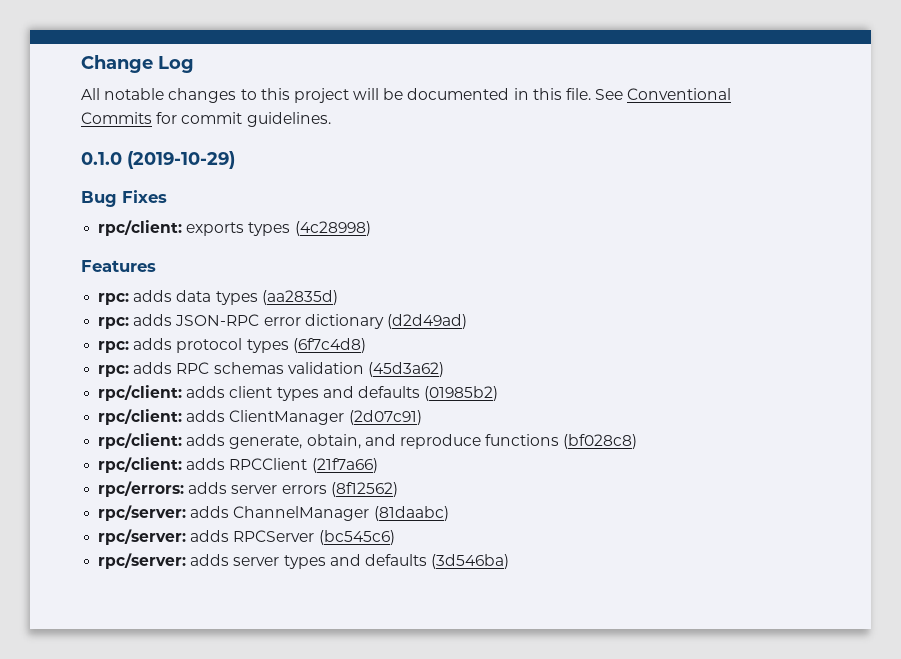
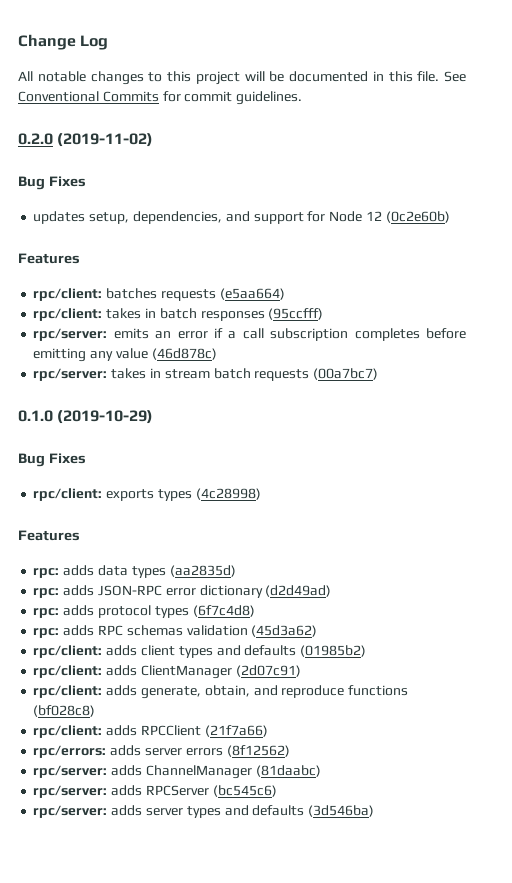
(331, 119) none -> [18,133,154,147] [18,176,86,190] [33,211,450,224] [18,253,80,264] [33,288,285,301] [33,308,324,321] [33,328,466,341] [33,348,217,362] [33,368,379,381] // 0.2.0 (2019-11-02) // Bug Fixes // updates setup, dependencies, and support for Node 12 (0c2e60b) // Features // rpc/client: batches requests (e5aa664) // rpc/client: takes in batch responses (95ccfff) // rpc/server: emits an error if a call subscription completes before emitting any value (46d878c) // rpc/server: takes in stream batch requests (00a7bc7)

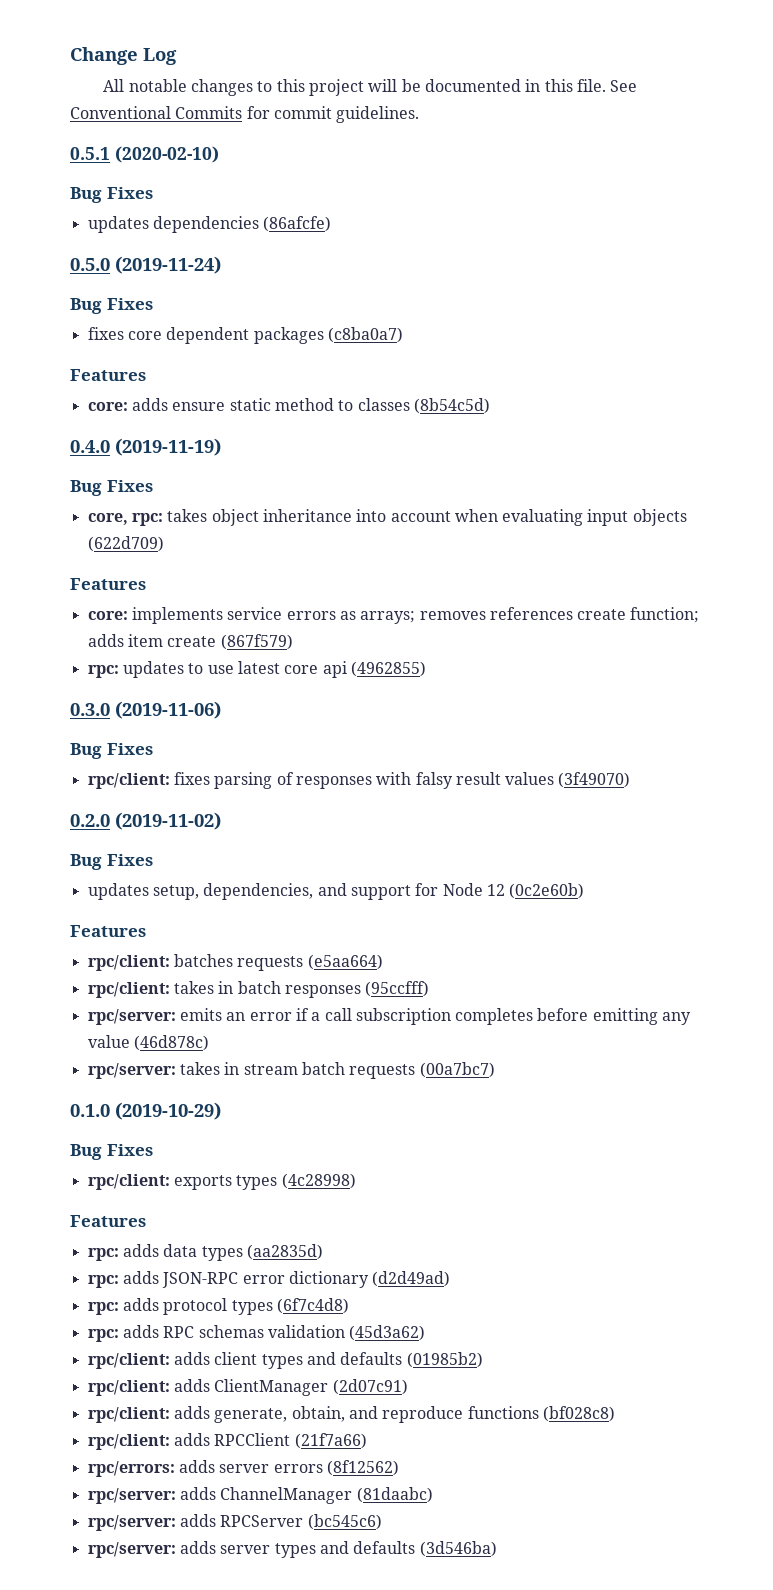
(303, 98) none -> [70,146,219,163] [70,187,153,203] [87,216,332,233] [70,256,221,274] [70,298,153,314] [87,327,403,344] [70,369,146,381] [87,398,490,414] [70,438,221,456] [70,480,153,496] [87,509,687,526] [87,536,164,552] [70,578,146,590] [87,607,700,624] [87,634,293,650] [87,661,426,678] [70,701,221,719] [70,743,153,759] [87,772,631,789] // 0.5.1 (2020-02-10) // Bug Fixes // updates dependencies (86afcfe) // 0.5.0 (2019-11-24) // Bug Fixes // fixes core dependent packages (c8ba0a7) // Features // core: adds ensure static method to classes (8b54c5d) // 0.4.0 (2019-11-19) // Bug Fixes // core, rpc: takes object inheritance into account when evaluating input objects (622d709) // Features // core: implements service errors as arrays; removes references create function; adds item create (867f579) // rpc: updates to use latest core api (4962855) // 0.3.0 (2019-11-06) // Bug Fixes // rpc/client: fixes parsing of responses with falsy result values (3f49070)

